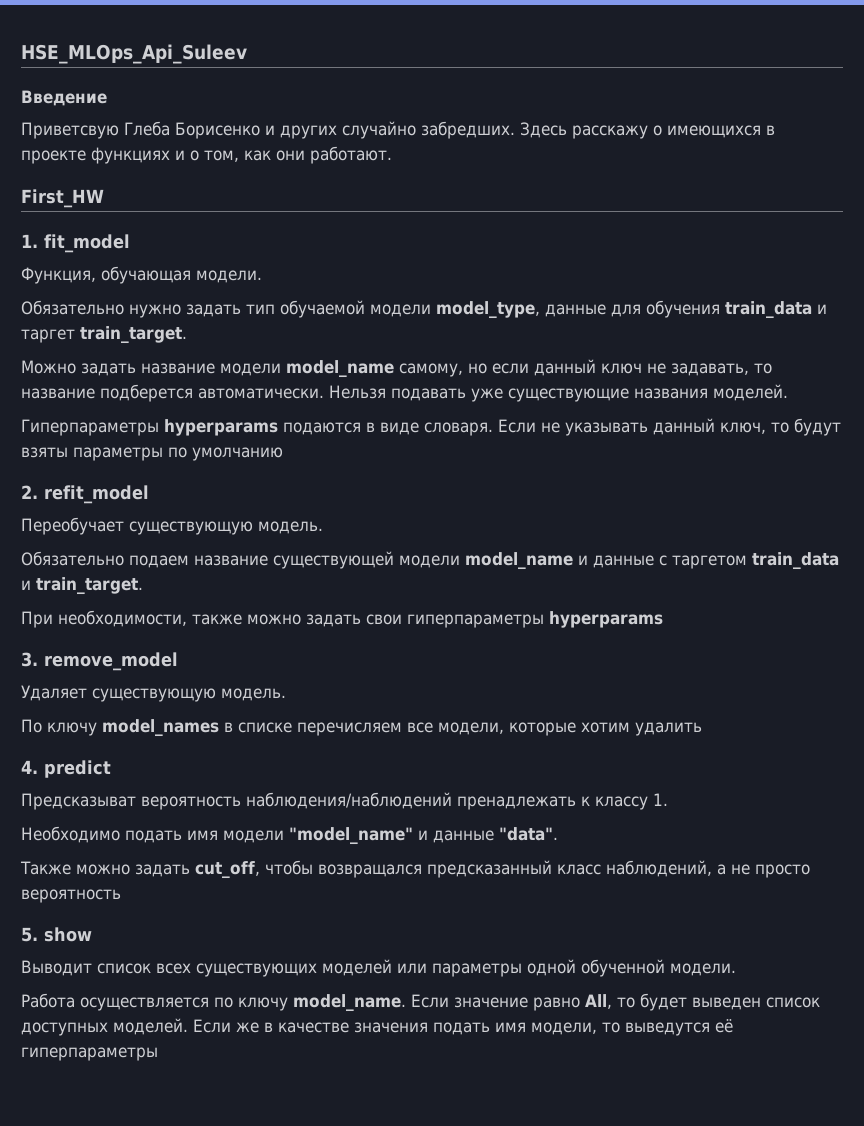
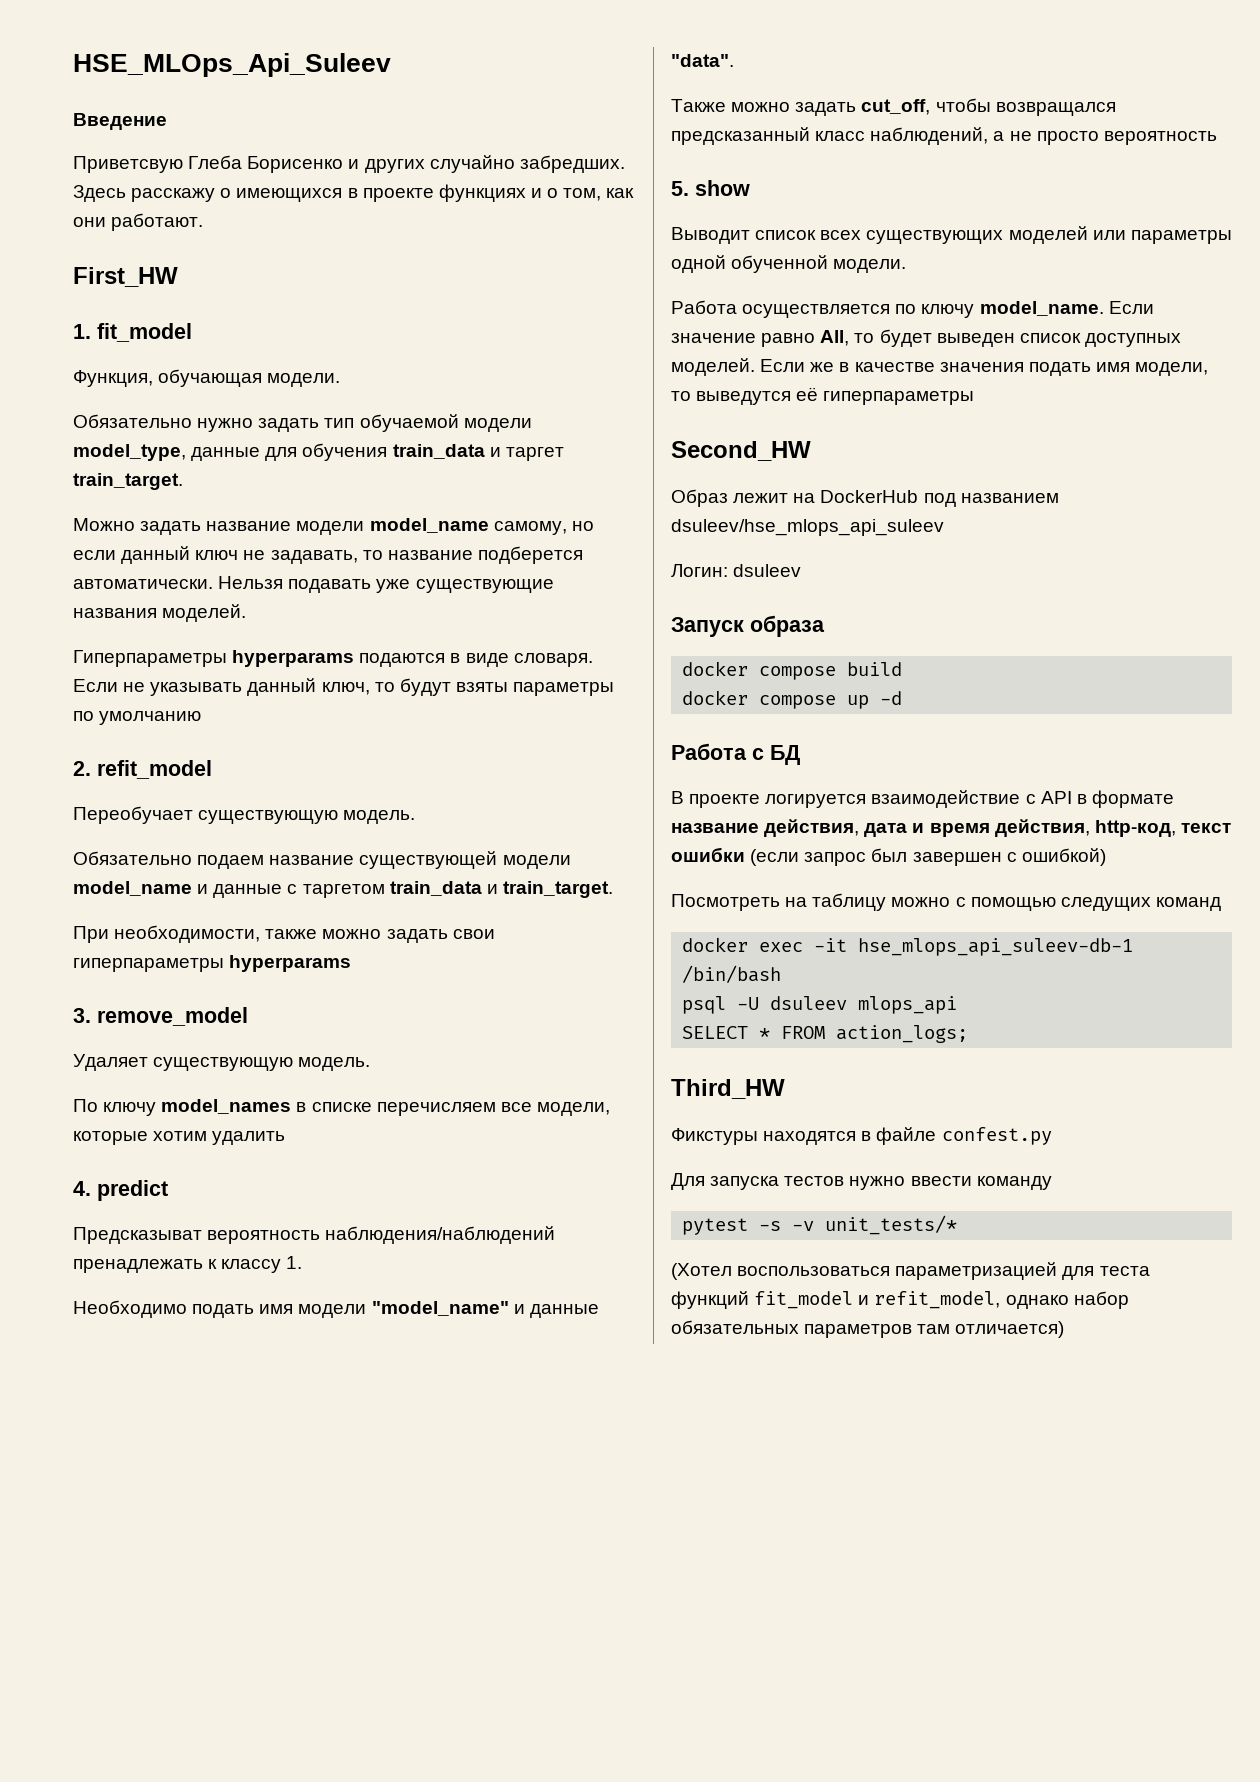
(158, 1054) none -> [671,441,811,461] [671,489,1059,507] [671,519,944,536] [671,564,802,577] [671,615,825,637] [682,661,903,680] [682,690,903,709] [671,743,800,765] [671,790,1174,808] [671,819,1231,837] [671,847,1106,866] [671,893,1221,911] [682,937,1134,956] [682,965,782,983] [682,996,958,1014] [682,1025,969,1043] [671,1079,785,1099] [671,1127,1052,1145] [671,1173,1052,1190] [682,1215,958,1235] [671,1262,1150,1280] [671,1291,1129,1309] [671,1320,1065,1338] // Second_HW // Образ лежит на DockerHub под названием dsuleev/hse_mlops_api_suleev // Логин: dsuleev // Запуск образа // docker compose build // docker compose up -d // Работа с БД // В проекте логируется взаимодействие с API в формате название действия, дата и время действия, http-код, текст ошибки (если запрос был завершен с ошибкой) // Посмотреть на таблицу можно с помощью следущих команд // docker exec -it hse_mlops_api_suleev-db-1 /bin/bash // psql -U dsuleev mlops_api // SELECT * FROM action_logs; // Third_HW // Фикстуры находятся в файле confest.py // Для запуска тестов нужно ввести команду // pytest -s -v unit_tests/* // (Хотел воспользоваться параметризацией для теста функций fit_model и refit_model, однако набор обязательных параметров там отличается)

